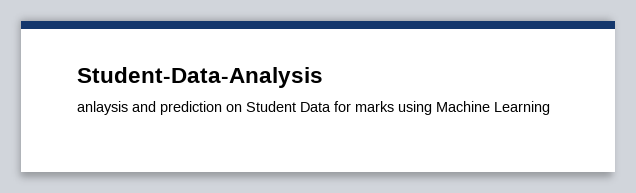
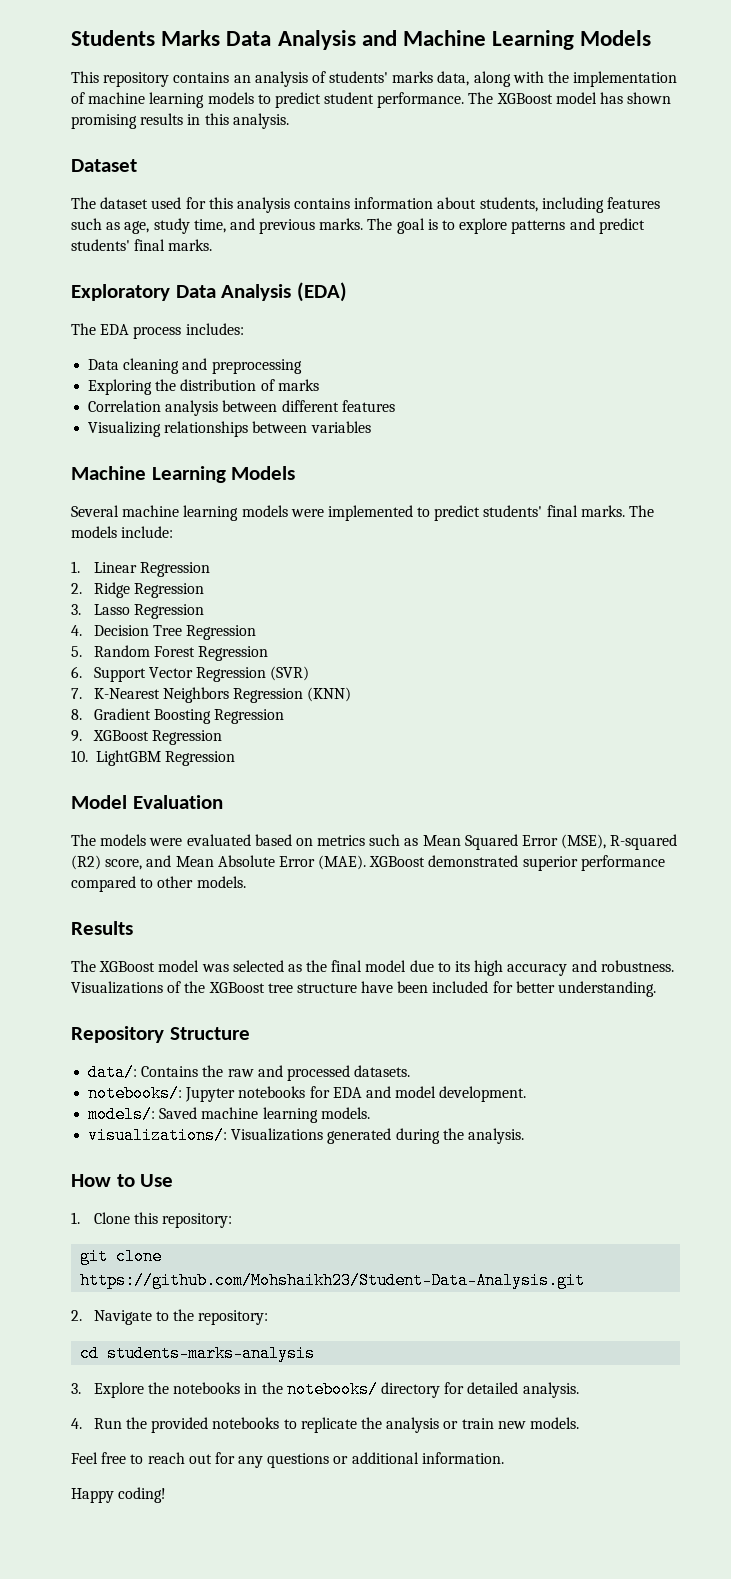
[77,67,323,88] [77,101,550,115] Student-Data-Analysis // anlaysis and prediction on Student Data for marks using Machine Learning -> [71,30,652,50] [71,71,678,87] [71,92,672,108] [71,113,289,129] [71,159,137,172] [71,197,661,213] [71,218,645,234] [71,239,213,251] [71,282,347,302] [71,323,244,339] [88,358,302,374] [88,379,319,395] [88,400,395,416] [88,421,371,437] [71,466,296,483] [71,505,655,521] [71,526,174,538] [71,561,211,577] [71,582,205,598] [71,604,205,619] [71,625,257,640] [71,645,269,661] [71,666,310,682] [71,687,352,703] [71,708,285,724] [71,730,223,745] [71,750,235,766] [71,795,223,809] [71,834,678,850] [71,855,665,871] [71,876,246,892] [71,921,133,935] [71,960,674,976] [71,981,657,997] [71,1026,250,1043] [88,1064,411,1081] [88,1085,527,1102] [88,1106,370,1123] [88,1127,524,1144] [71,1174,174,1187] [71,1212,233,1228] [80,1248,163,1265] [80,1272,586,1289] [71,1309,269,1325] [80,1345,316,1362] [71,1381,579,1398] [71,1417,579,1433] [71,1452,504,1468] [71,1487,167,1503] Students Marks Data Analysis and Machine Learning Models // This repository contains an analysis of students' marks data, along with the implementation of machine learning models to predict student performance. The XGBoost model has shown promising results in this analysis. // Dataset // The dataset used for this analysis contains information about students, including features such as age, study time, and previous marks. The goal is to explore patterns and predict students' final marks. // Exploratory Data Analysis (EDA) // The EDA process includes: // Data cleaning and preprocessing // Exploring the distribution of marks // Correlation analysis between different features // Visualizing relationships between variables // Machine Learning Models // Several machine learning models were implemented to predict students' final marks. The models include: // 1. Linear Regression // 2. Ridge Regression // 3. Lasso Regression // 4. Decision Tree Regression // 5. Random Forest Regression // 6. Support Vector Regression (SVR) // 7. K-Nearest Neighbors Regression (KNN) // 8. Gradient Boosting Regression // 9. XGBoost Regression // 10. LightGBM Regression // Model Evaluation // The models were evaluated based on metrics such as Mean Squared Error (MSE), R-squared (R2) score, and Mean Absolute Error (MAE). XGBoost demonstrated superior performance compared to other models. // Results // The XGBoost model was selected as the final model due to its high accuracy and robustness. Visualizations of the XGBoost tree structure have been included for better understanding. // Repository Structure // data/: Contains the raw and processed datasets. // notebooks/: Jupyter notebooks for EDA and model development. // models/: Saved machine learning models. // visualizations/: Visualizations generated during the analysis. // How to Use // 1. Clone this repository: // git clone https://github.com/Mohshaikh23/Student-Data-Analysis.git // 2. Navigate to the repository: // cd students-marks-analysis // 3. Explore the notebooks in the notebooks/ directory for detailed analysis. // 4. Run the provided notebooks to replicate the analysis or train new models. // Feel free to reach out for any questions or additional information. // Happy coding!

